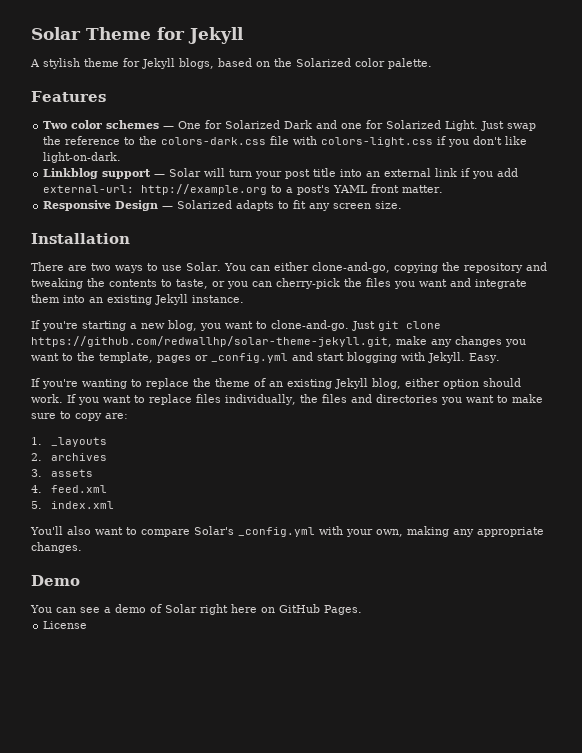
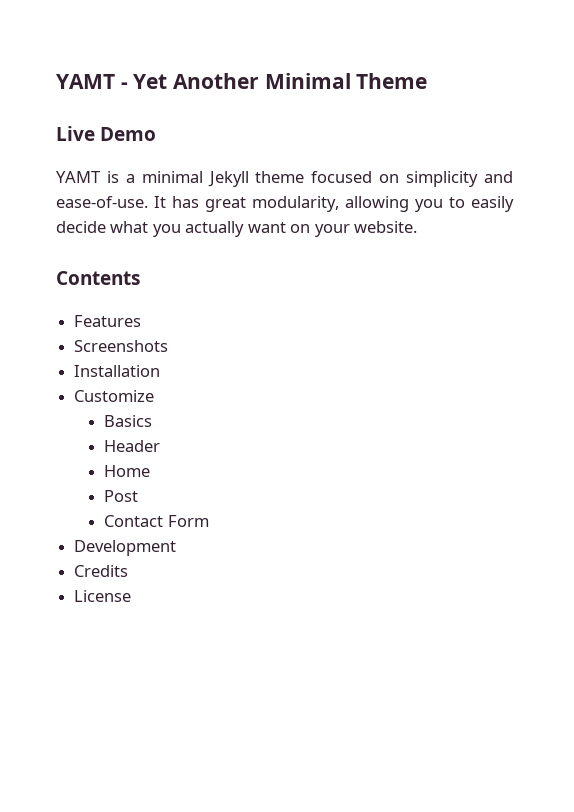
[31,27,244,44] [30,58,432,69] [31,91,106,102] [43,120,537,131] [43,136,528,147] [43,152,122,163] [43,168,519,179] [43,184,444,195] [43,200,403,211] [31,233,130,244] [31,262,547,273] [31,278,527,289] [31,294,244,305] [31,320,441,331] [31,336,526,347] [31,352,500,363] [31,378,521,389] [31,394,543,405] [31,411,128,421] [31,437,107,447] [31,453,107,461] [31,469,93,477] [31,485,107,493] [31,501,114,509] [30,526,544,537] [31,542,82,553] [31,575,80,586] [30,604,362,615] Solar Theme for Jekyll // A stylish theme for Jekyll blogs, based on the Solarized color palette. // Features // Two color schemes — One for Solarized Dark and one for Solarized Light. Just swap the reference to the colors-dark.css file with colors-light.css if you don't like light-on-dark. // Linkblog support — Solar will turn your post title into an external link if you add external-url: http://example.org to a post's YAML front matter. // Responsive Design — Solarized adapts to fit any screen size. // Installation // There are two ways to use Solar. You can either clone-and-go, copying the repository and tweaking the contents to taste, or you can cherry-pick the files you want and integrate them into an existing Jekyll instance. // If you're starting a new blog, you want to clone-and-go. Just git clone https://github.com/redwallhp/solar-theme-jekyll.git, make any changes you want to the template, pages or _config.yml and start blogging with Jekyll. Easy. // If you're wanting to replace the theme of an existing Jekyll blog, either option should work. If you want to replace files individually, the files and directories you want to make sure to copy are: // 1. _layouts // 2. archives // 3. assets // 4. feed.xml // 5. index.xml // You'll also want to compare Solar's _config.yml with your own, making any appropriate changes. // Demo // You can see a demo of Solar right here on GitHub Pages. -> [56,73,428,89] [56,126,157,141] [56,171,514,187] [56,196,514,212] [56,221,418,237] [56,271,140,285] [74,315,142,327] [74,340,169,352] [74,365,161,377] [74,390,155,402] [104,415,153,427] [104,440,161,452] [104,465,151,477] [104,490,139,502] [104,515,209,527] [74,540,177,556] [74,565,129,577] YAMT - Yet Another Minimal Theme // Live Demo // YAMT is a minimal Jekyll theme focused on simplicity and ease-of-use. It has great modularity, allowing you to easily decide what you actually want on your website. // Contents // Features // Screenshots // Installation // Customize // Basics // Header // Home // Post // Contact Form // Development // Credits

